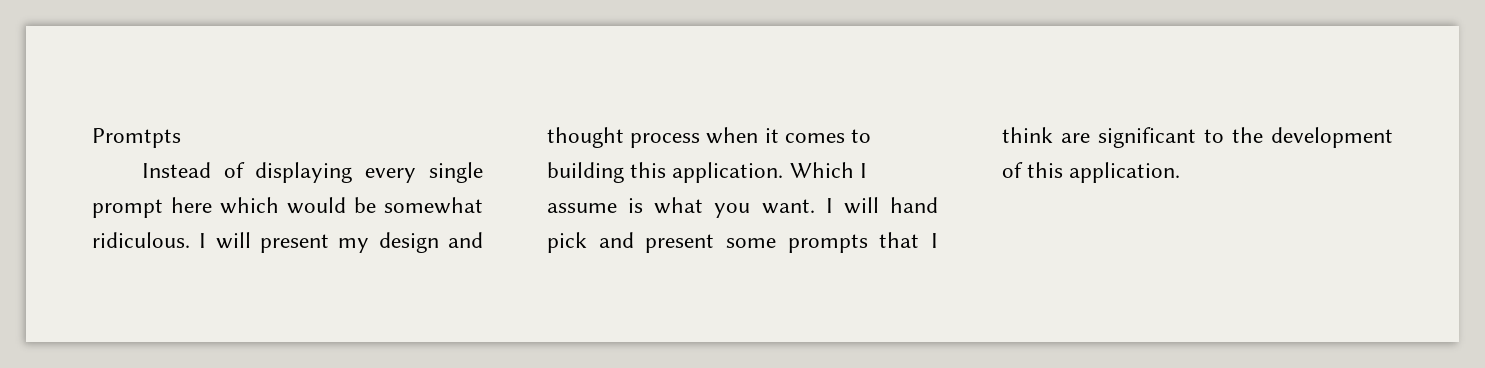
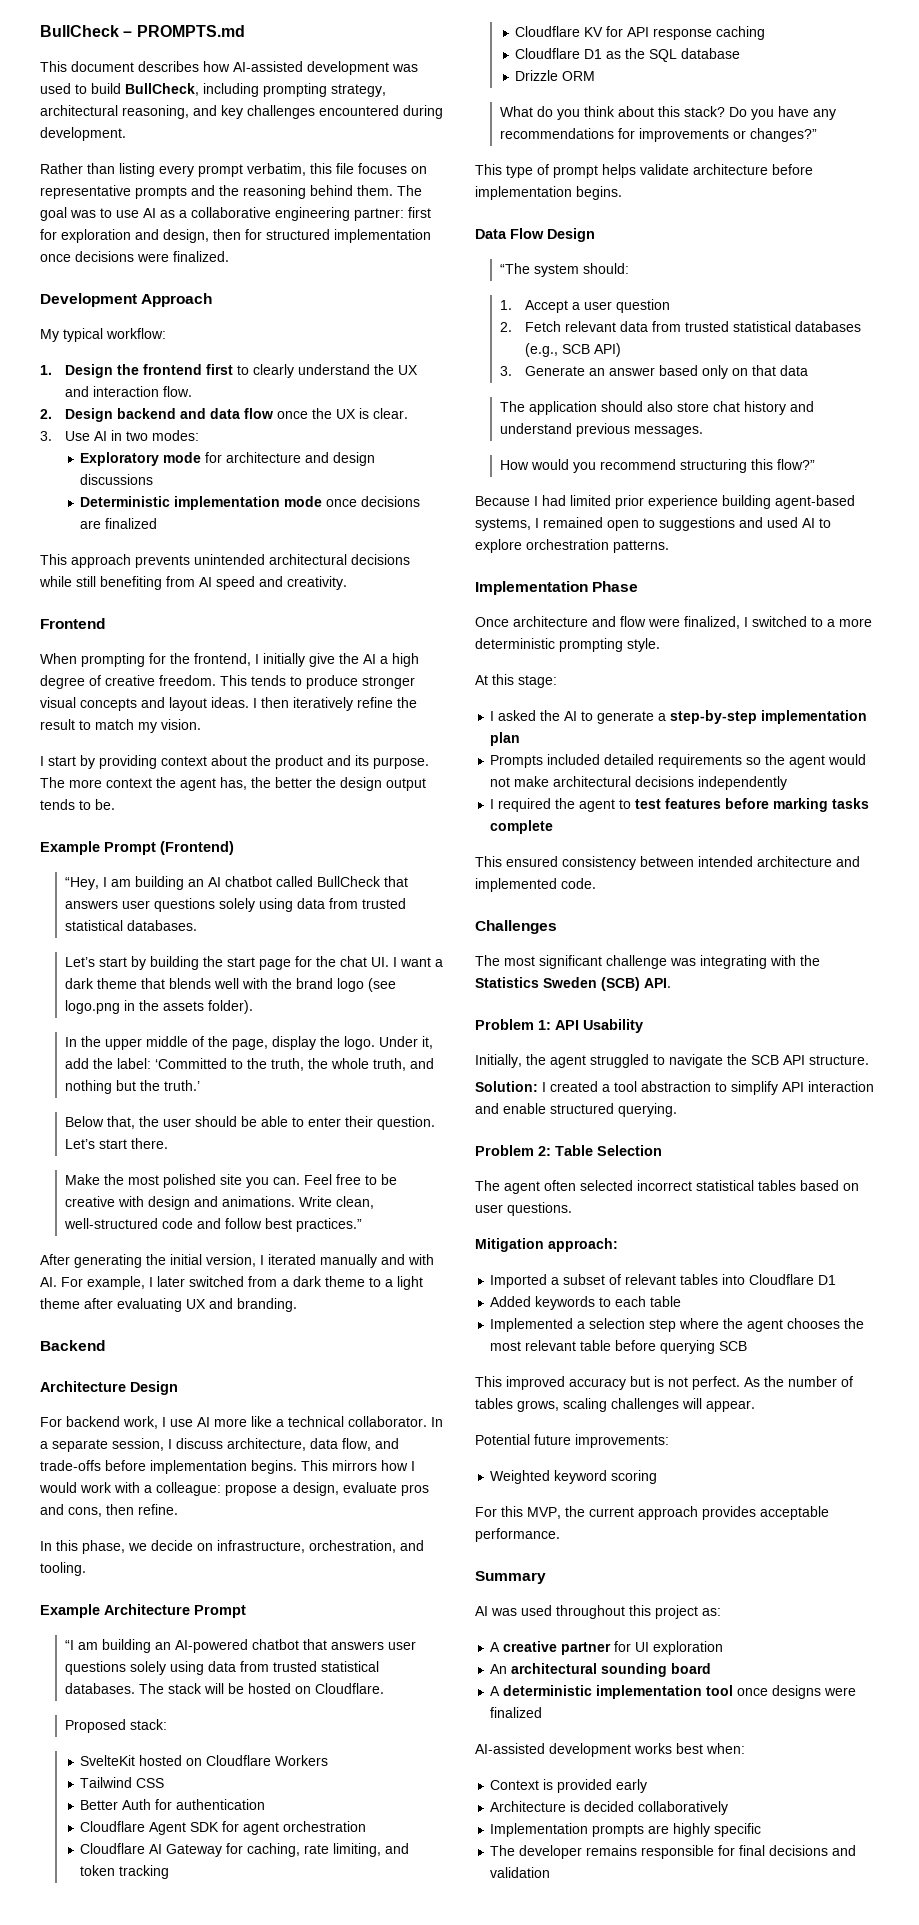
[92,128,181,148] [141,162,483,183] [92,197,483,218] [92,232,483,253] [547,127,872,148] [547,162,867,183] [547,197,938,218] [547,232,938,253] [1002,127,1393,148] [1002,162,1181,183] Promtpts // Instead of displaying every single prompt here which would be somewhat ridiculous. I will present my design and thought process when it comes to building this application. Which I assume is what you want. I will hand pick and present some prompts that I think are significant to the development of this application. -> [40,25,245,37] [40,61,418,75] [40,83,386,97] [40,105,443,119] [40,127,126,141] [40,163,427,177] [40,185,422,199] [40,207,431,221] [40,229,431,243] [40,251,229,262] [40,293,213,307] [40,328,166,342] [40,364,418,378] [64,386,192,397] [40,408,408,422] [40,430,199,441] [80,452,376,466] [80,474,154,485] [80,496,421,510] [80,518,158,529] [40,554,410,568] [39,576,347,590] [40,618,105,629] [40,653,419,667] [40,675,415,689] [40,697,417,711] [40,719,201,733] [40,755,429,769] [40,777,426,791] [40,799,115,810] [40,841,234,855] [64,876,408,890] [64,898,406,912] [64,920,197,931] [64,956,443,970] [64,978,396,992] [64,1000,253,1014] [64,1036,433,1050] [64,1058,434,1071] [64,1080,200,1094] [64,1116,435,1130] [64,1138,168,1149] [64,1174,397,1188] [64,1196,374,1210] [63,1218,362,1232] [40,1254,434,1268] [40,1276,423,1290] [40,1298,297,1312] [40,1340,105,1351] [40,1381,178,1395] [40,1416,443,1429] [40,1438,399,1452] [40,1460,415,1474] [39,1482,429,1496] [40,1504,178,1517] [40,1540,424,1554] [40,1562,86,1576] [40,1604,246,1618] [64,1639,416,1653] [64,1661,379,1675] [64,1683,384,1694] [64,1719,167,1733] [80,1755,329,1766] [80,1777,165,1788] [80,1799,266,1810] [80,1821,367,1835] [80,1843,410,1857] [80,1865,170,1879] [515,26,766,40] [515,48,741,62] [515,70,596,81] [499,106,836,120] [499,128,817,142] [475,164,813,178] [475,186,622,200] [475,228,595,242] [499,263,629,277] [499,299,670,313] [499,321,861,332] [524,343,621,357] [499,365,808,379] [499,401,814,415] [499,423,703,437] [499,459,815,473] [475,495,855,509] [475,517,831,531] [475,539,669,553] [475,581,639,595] [475,616,872,629] [475,638,660,652] [475,674,557,688] [490,710,868,724] [490,732,521,746] [490,754,867,768] [490,776,788,790] [490,798,870,812] [490,820,554,834] [475,856,860,870] [475,878,596,892] [475,920,557,934] [475,955,820,969] [475,977,671,991] [475,1019,643,1033] [475,1054,869,1068] [475,1081,874,1095] [475,1103,677,1117] [475,1145,662,1156] [475,1180,859,1194] [475,1202,572,1216] [475,1238,618,1252] [490,1274,837,1288] [490,1296,682,1310] [490,1318,865,1332] [490,1340,748,1354] [475,1376,853,1390] [475,1398,755,1412] [475,1434,669,1448] [490,1470,658,1484] [475,1506,829,1520] [475,1528,560,1542] [475,1571,546,1584] [475,1605,721,1619] [490,1641,724,1655] [490,1663,712,1677] [490,1685,857,1699] [490,1707,543,1718] [475,1743,745,1757] [490,1779,648,1793] [490,1801,729,1815] [490,1823,762,1837] [490,1845,857,1859] [490,1867,551,1878] BullCheck – PROMPTS.md // This document describes how AI-assisted development was used to build BullCheck, including prompting strategy, architectural reasoning, and key challenges encountered during development. // Rather than listing every prompt verbatim, this file focuses on representative prompts and the reasoning behind them. The goal was to use AI as a collaborative engineering partner: first for exploration and design, then for structured implementation once decisions were finalized. // Development Approach // My typical workflow: // 1. Design the frontend first to clearly understand the UX and interaction flow. // 2. Design backend and data flow once the UX is clear. // 3. Use AI in two modes: // Exploratory mode for architecture and design discussions // Deterministic implementation mode once decisions are finalized // This approach prevents unintended architectural decisions while still benefiting from AI speed and creativity. // Frontend // When prompting for the frontend, I initially give the AI a high degree of creative freedom. This tends to produce stronger visual concepts and layout ideas. I then iteratively refine the result to match my vision. // I start by providing context about the product and its purpose. The more context the agent has, the better the design output tends to be. // Example Prompt (Frontend) // “Hey, I am building an AI chatbot called BullCheck that answers user questions solely using data from trusted statistical databases. // Let’s start by building the start page for the chat UI. I want a dark theme that blends well with the brand logo (see logo.png in the assets folder). // In the upper middle of the page, display the logo. Under it, add the label: ‘Committed to the truth, the whole truth, and nothing but the truth.’ // Below that, the user should be able to enter their question. Let’s start there. // Make the most polished site you can. Feel free to be creative with design and animations. Write clean, well-structured code and follow best practices.” // After generating the initial version, I iterated manually and with AI. For example, I later switched from a dark theme to a light theme after evaluating UX and branding. // Backend // Architecture Design // For backend work, I use AI more like a technical collaborator. In a separate session, I discuss architecture, data flow, and trade-offs before implementation begins. This mirrors how I would work with a colleague: propose a design, evaluate pros and cons, then refine. // In this phase, we decide on infrastructure, orchestration, and tooling. // Example Architecture Prompt // “I am building an AI-powered chatbot that answers user questions solely using data from trusted statistical databases. The stack will be hosted on Cloudflare. // Proposed stack: // SvelteKit hosted on Cloudflare Workers // Tailwind CSS // Better Auth for authentication // Cloudflare Agent SDK for agent orchestration // Cloudflare AI Gateway for caching, rate limiting, and token tracking // Cloudflare KV for API response caching // Cloudflare D1 as the SQL database // Drizzle ORM // What do you think about this stack? Do you have any recommendations for improvements or changes?” // This type of prompt helps validate architecture before implementation begins. // Data Flow Design // “The system should: // 1. Accept a user question // 2. Fetch relevant data from trusted statistical databases (e.g., SCB API) // 3. Generate an answer based only on that data // The application should also store chat history and understand previous messages. // How would you recommend structuring this flow?” // Because I had limited prior experience building agent-based systems, I remained open to suggestions and used AI to explore orchestration patterns. // Implementation Phase // Once architecture and flow were finalized, I switched to a more deterministic prompting style. // At this stage: // I asked the AI to generate a step-by-step implementation plan // Prompts included detailed requirements so the agent would not make architectural decisions independently // I required the agent to test features before marking tasks complete // This ensured consistency between intended architecture and implemented code. // Challenges // The most significant challenge was integrating with the Statistics Sweden (SCB) API. // Problem 1: API Usability // Initially, the agent struggled to navigate the SCB API structure. // Solution: I created a tool abstraction to simplify API interaction and enable structured querying. // Problem 2: Table Selection // The agent often selected incorrect statistical tables based on user questions. // Mitigation approach: // Imported a subset of relevant tables into Cloudflare D1 // Added keywords to each table // Implemented a selection step where the agent chooses the most relevant table before querying SCB // This improved accuracy but is not perfect. As the number of tables grows, scaling challenges will appear. // Potential future improvements: // Weighted keyword scoring // For this MVP, the current approach provides acceptable performance. // Summary // AI was used throughout this project as: // A creative partner for UI exploration // An architectural sounding board // A deterministic implementation tool once designs were finalized // AI-assisted development works best when: // Context is provided early // Architecture is decided collaboratively // Implementation prompts are highly specific // The developer remains responsible for final decisions and validation

